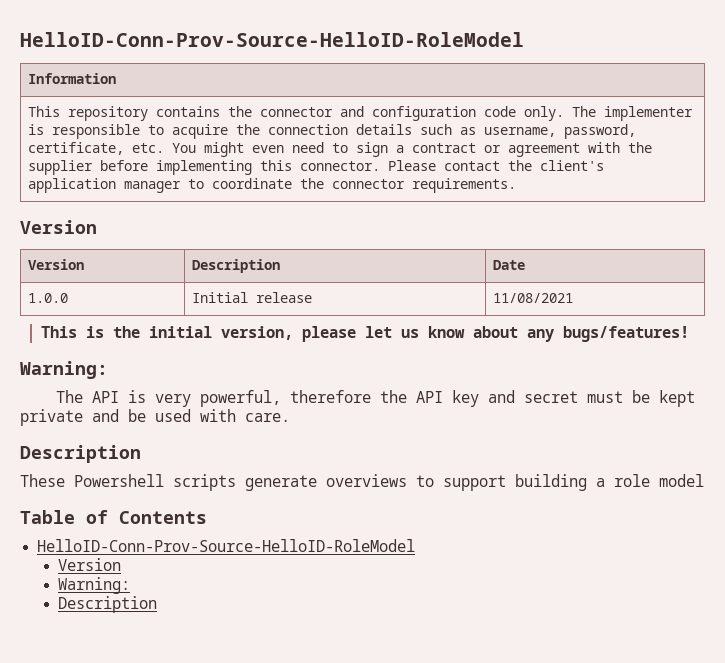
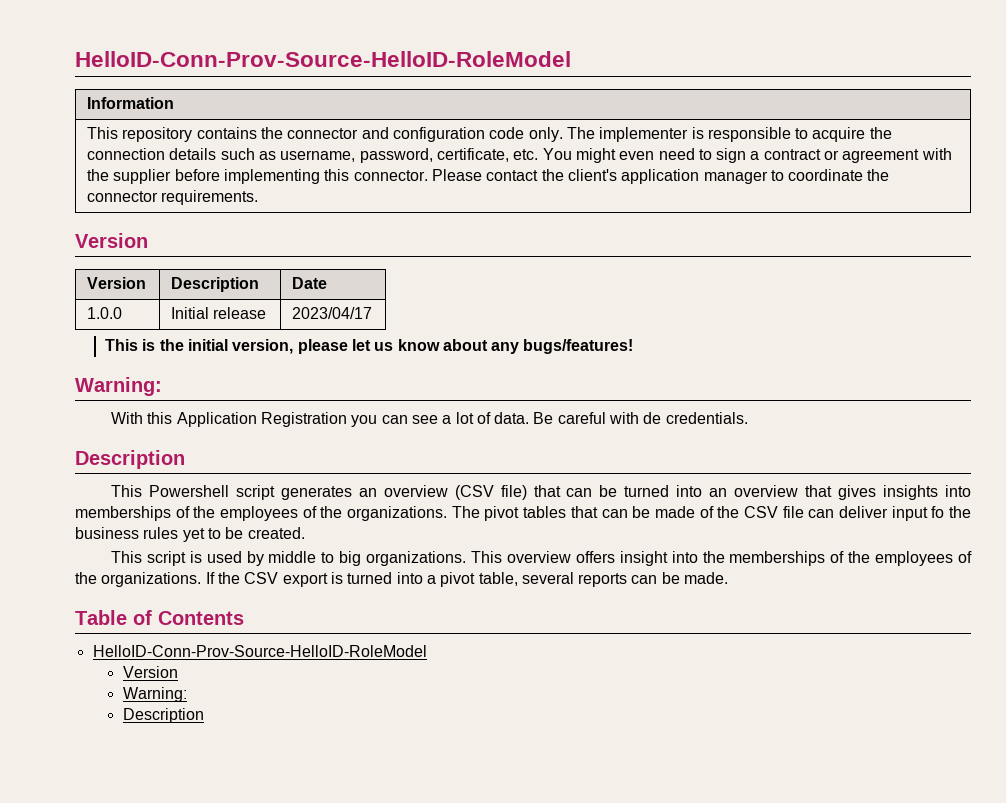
[492,293,573,303] 11/08/2021 -> [292,307,373,319] 2023/04/17
[55,390,695,407] [20,409,290,426] [20,445,141,463] [20,474,704,491] The API is very powerful, therefore the API key and secret must be kept private and be used with care. // Description // These Powershell scripts generate overviews to support building a role model -> [110,412,748,427] [75,450,185,469] [110,485,971,500] [75,506,971,521] [75,527,305,542] [110,551,973,566] [75,572,729,587] With this Application Registration you can see a lot of data. Be careful with de credentials. // Description // This Powershell script generates an overview (CSV file) that can be turned into an overview that gives insights into memberships of the employees of the organizations. The pivot tables that can be made of the CSV file can deliver input fo the business rules yet to be created. // This script is used by middle to big organizations. This overview offers insight into the memberships of the employees of the organizations. If the CSV export is turned into a pivot table, several reports can be made.

